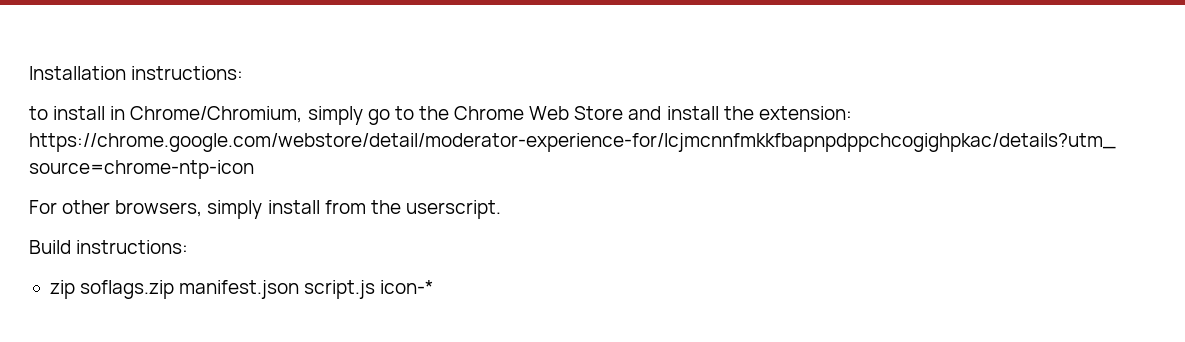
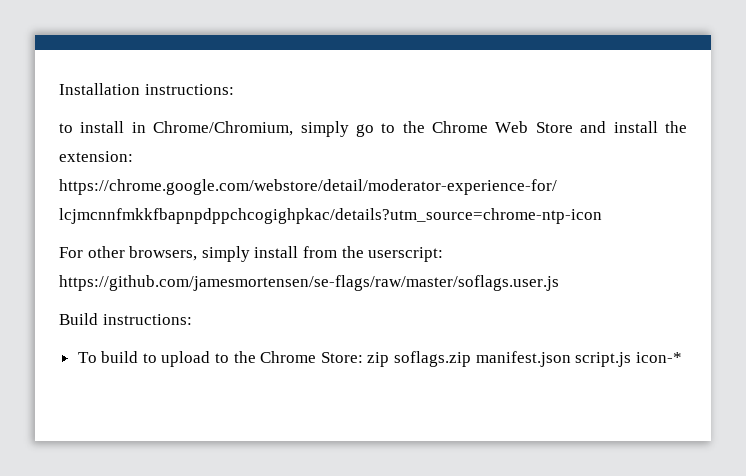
[405,200,501,219] userscript. -> [368,247,444,262] [59,275,559,291] userscript: https://github.com/jamesmortensen/se-flags/raw/master/soflags.user.js
(189, 247) none -> [77,351,363,367] To build to upload to the Chrome Store:

